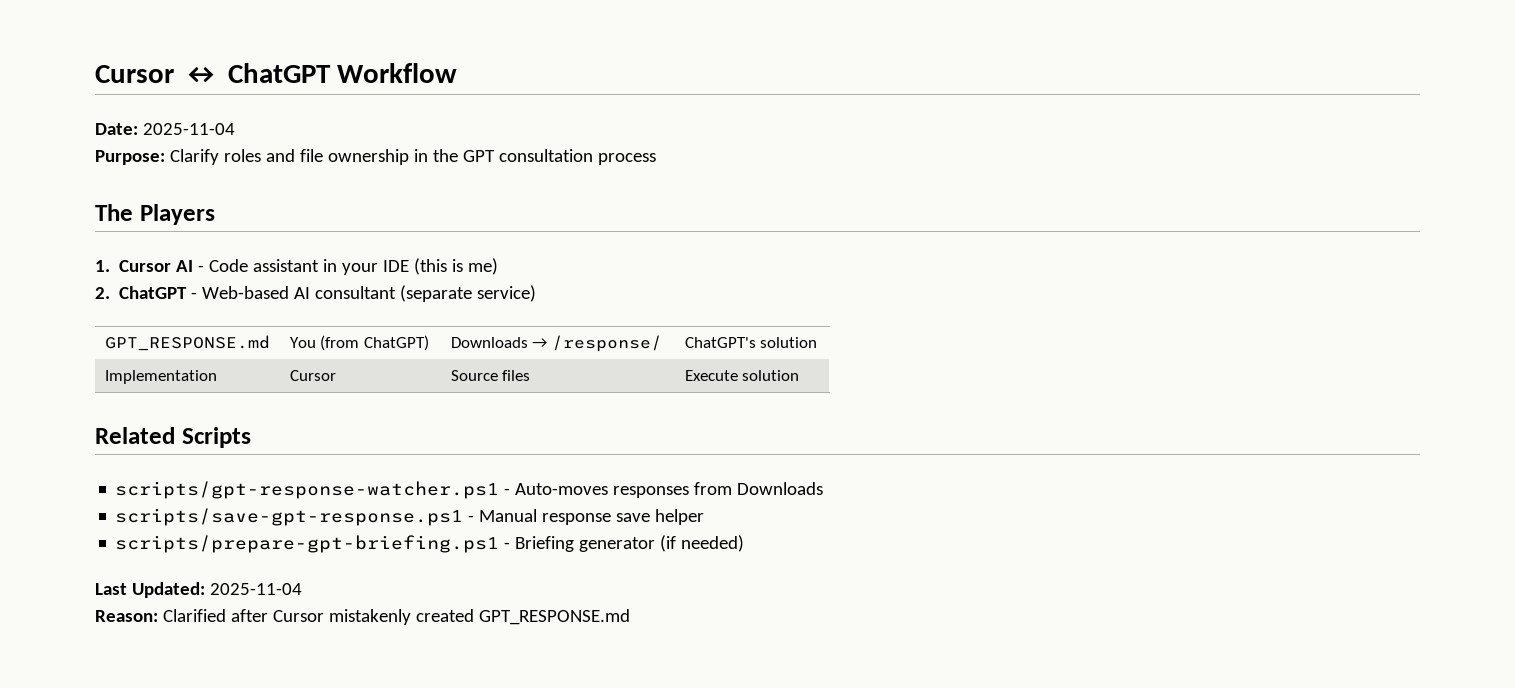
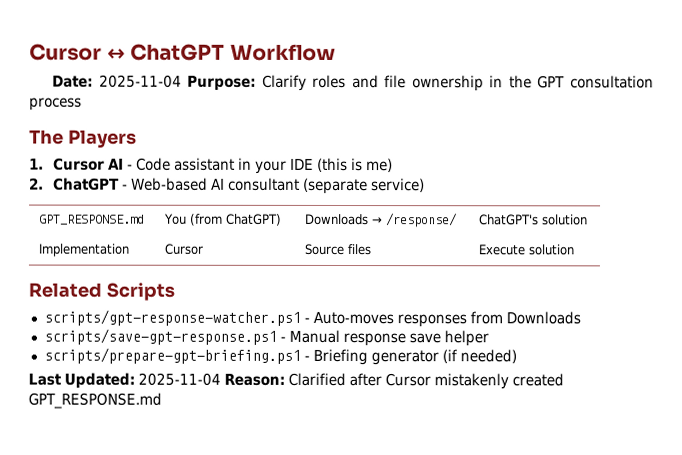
(235, 129) // -> (182, 81) none
(302, 589) // -> (221, 379) none

